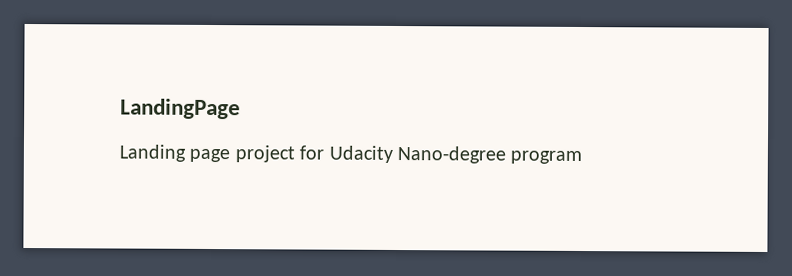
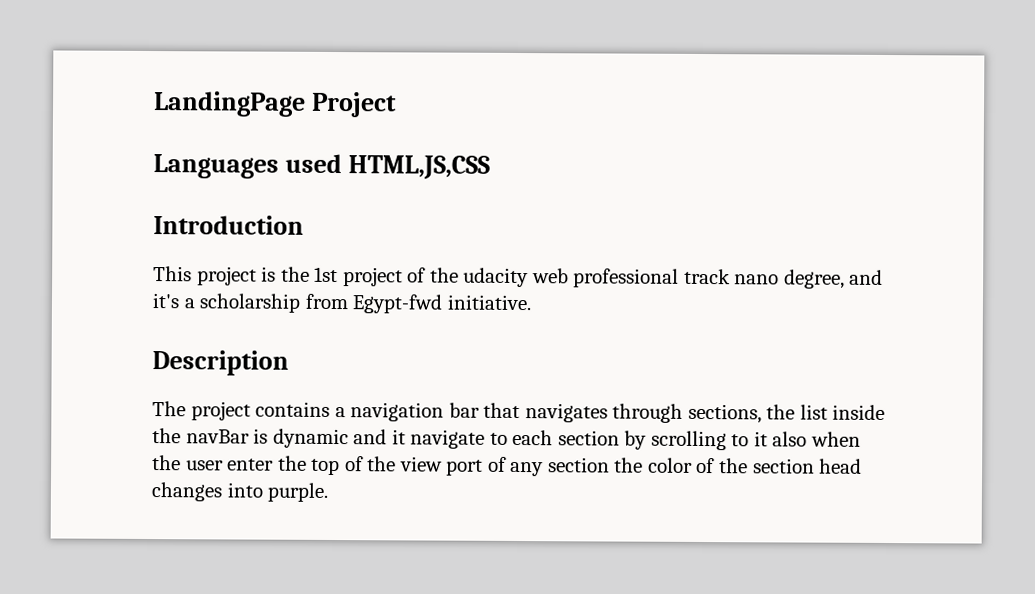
[119,144,583,165] // Landing page project for Udacity Nano-degree program -> [311,91,398,118] [153,153,491,180] [153,215,304,235] [153,266,884,289] [152,293,532,314] [152,350,289,376] [152,401,886,424] [152,428,862,451] [152,455,863,477] [151,482,329,502] Project // Languages used HTML,JS,CSS // Introduction // This project is the 1st project of the udacity web professional track nano degree, and it's a scholarship from Egypt-fwd initiative. // Description // The project contains a navigation bar that navigates through sections, the list inside the navBar is dynamic and it navigate to each section by scrolling to it also when the user enter the top of the view port of any section the color of the section head changes into purple.

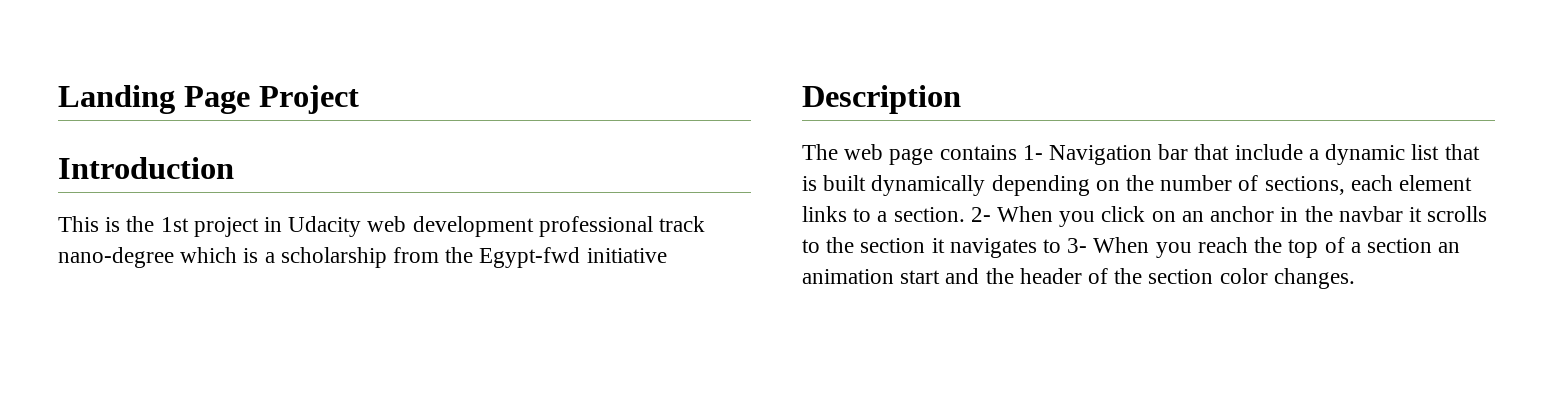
[153,91,306,117] LandingPage -> [58,85,250,114] Landing Page
[153,153,491,180] // Languages used HTML,JS,CSS -> (359, 99) none
[196,266,257,286] project -> (99, 224) none
[407,267,884,289] [152,293,532,314] [152,350,289,376] [152,401,886,424] [152,428,862,451] [152,455,863,477] [151,482,329,502] of the udacity web professional track nano degree, and it's a scholarship from Egypt-fwd initiative. // Description // The project contains a navigation bar that navigates through sections, the list inside the navBar is dynamic and it navigate to each section by scrolling to it also when the user enter the top of the view port of any section the color of the section head changes into purple. -> [264,216,706,237] [58,247,667,268] [802,85,961,114] [802,144,1480,165] [802,175,1473,196] [802,206,1488,227] [802,237,1461,258] [802,268,1355,289] in Udacity web development professional track nano-degree which is a scholarship from the Egypt-fwd initiative // Description // The web page contains 1- Navigation bar that include a dynamic list that is built dynamically depending on the number of sections, each element links to a section. 2- When you click on an anchor in the navbar it scrolls to the section it navigates to 3- When you reach the top of a section an animation start and the header of the section color changes.

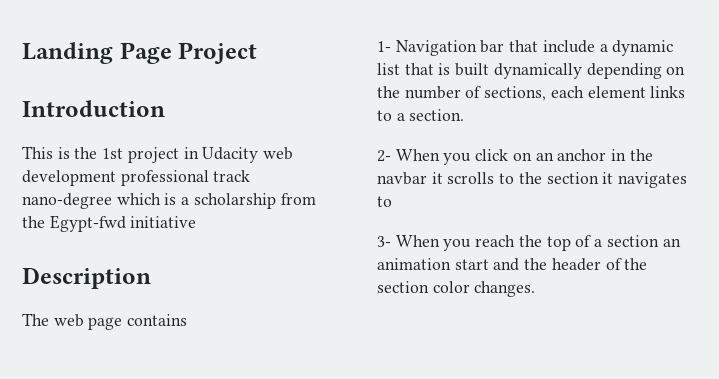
(1017, 152) none -> (188, 320) //
(965, 214) none -> (465, 115) //
(1062, 246) none -> (392, 201) //

